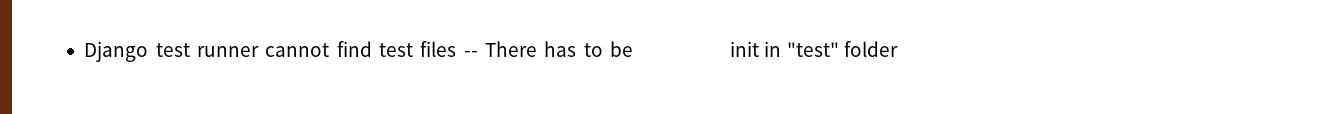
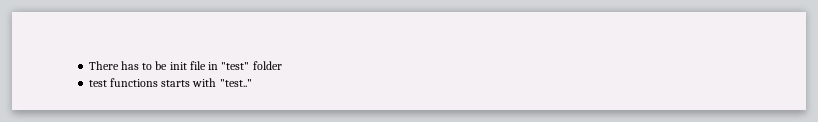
[84,41,478,62] Django test runner cannot find test files -- -> (88, 65) none
(760, 49) none -> [189,61,206,70] file
(898, 49) none -> [88,78,252,87] // test functions starts with "test.."

